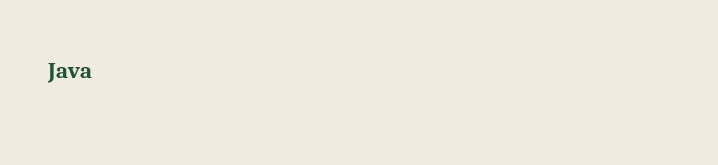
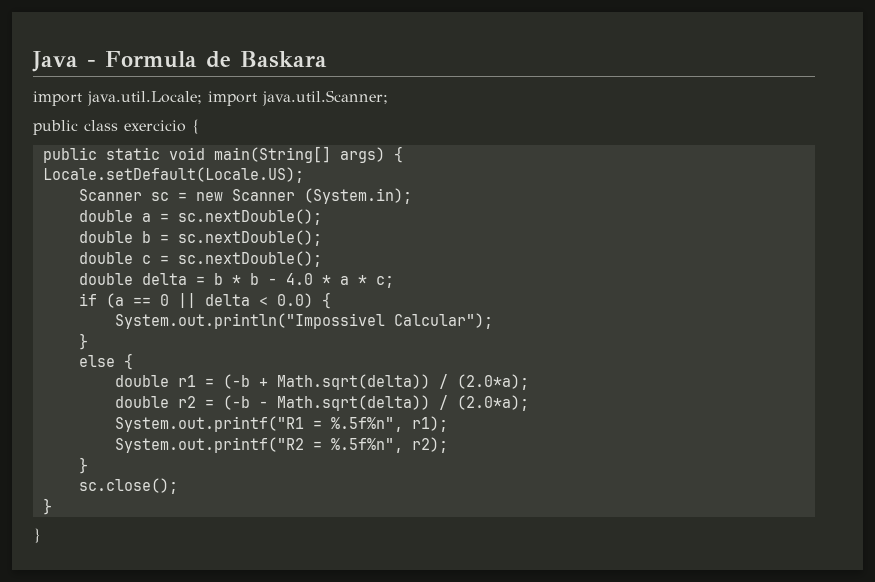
(92, 73) none -> [86,51,327,68] [33,90,388,106] [33,119,200,135] [42,146,403,163] [42,167,304,183] [78,188,412,204] [78,209,322,225] [78,230,322,246] [78,251,322,267] [78,273,394,288] [78,292,331,309] [114,313,493,329] [78,333,88,350] [78,353,133,370] [114,374,529,390] [114,395,529,411] [114,416,448,432] [114,437,448,453] [78,457,88,474] [78,478,178,494] [42,498,52,515] [33,528,41,543] - Formula de Baskara // import java.util.Locale; import java.util.Scanner; // public class exercicio { // public static void main(String[] args) { // Locale.setDefault(Locale.US); // Scanner sc = new Scanner (System.in); // double a = sc.nextDouble(); // double b = sc.nextDouble(); // double c = sc.nextDouble(); // double delta = b * b - 4.0 * a * c; // if (a == 0 || delta < 0.0) { // System.out.println("Impossivel Calcular"); // } // else { // double r1 = (-b + Math.sqrt(delta)) / (2.0*a); // double r2 = (-b - Math.sqrt(delta)) / (2.0*a); // System.out.printf("R1 = %.5f%n", r1); // System.out.printf("R2 = %.5f%n", r2); // } // sc.close(); // } // }

